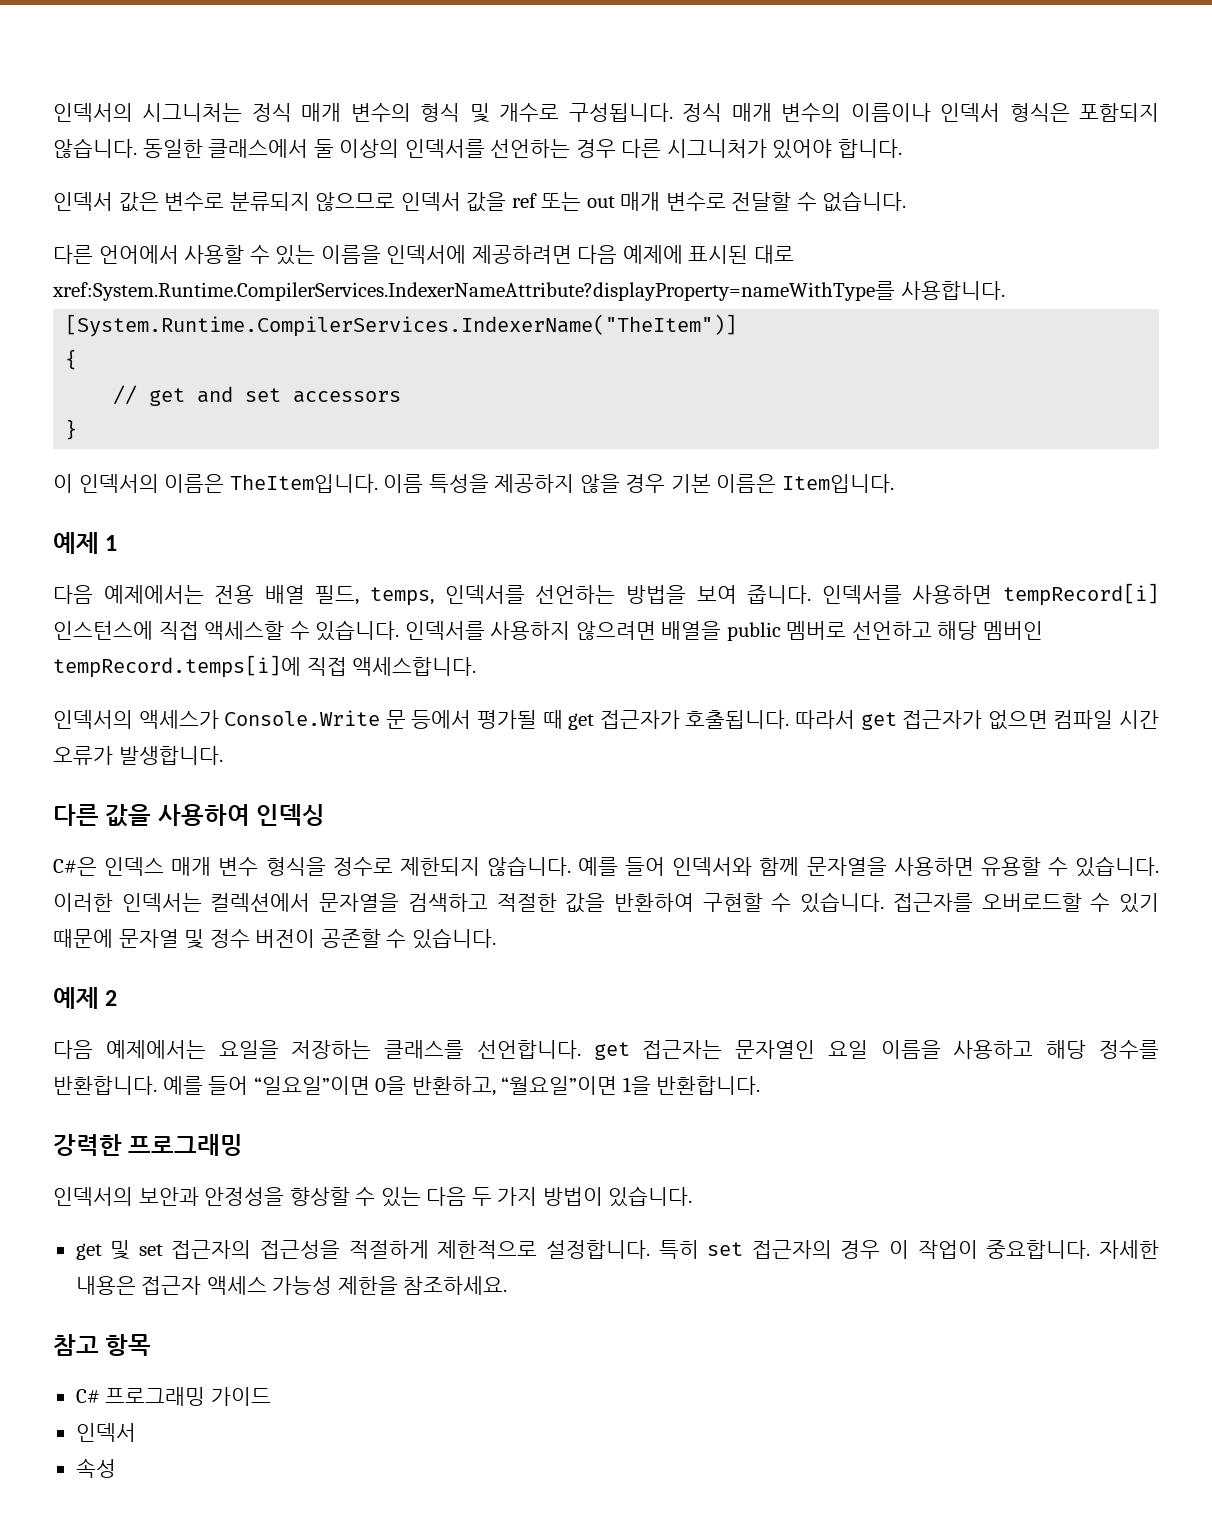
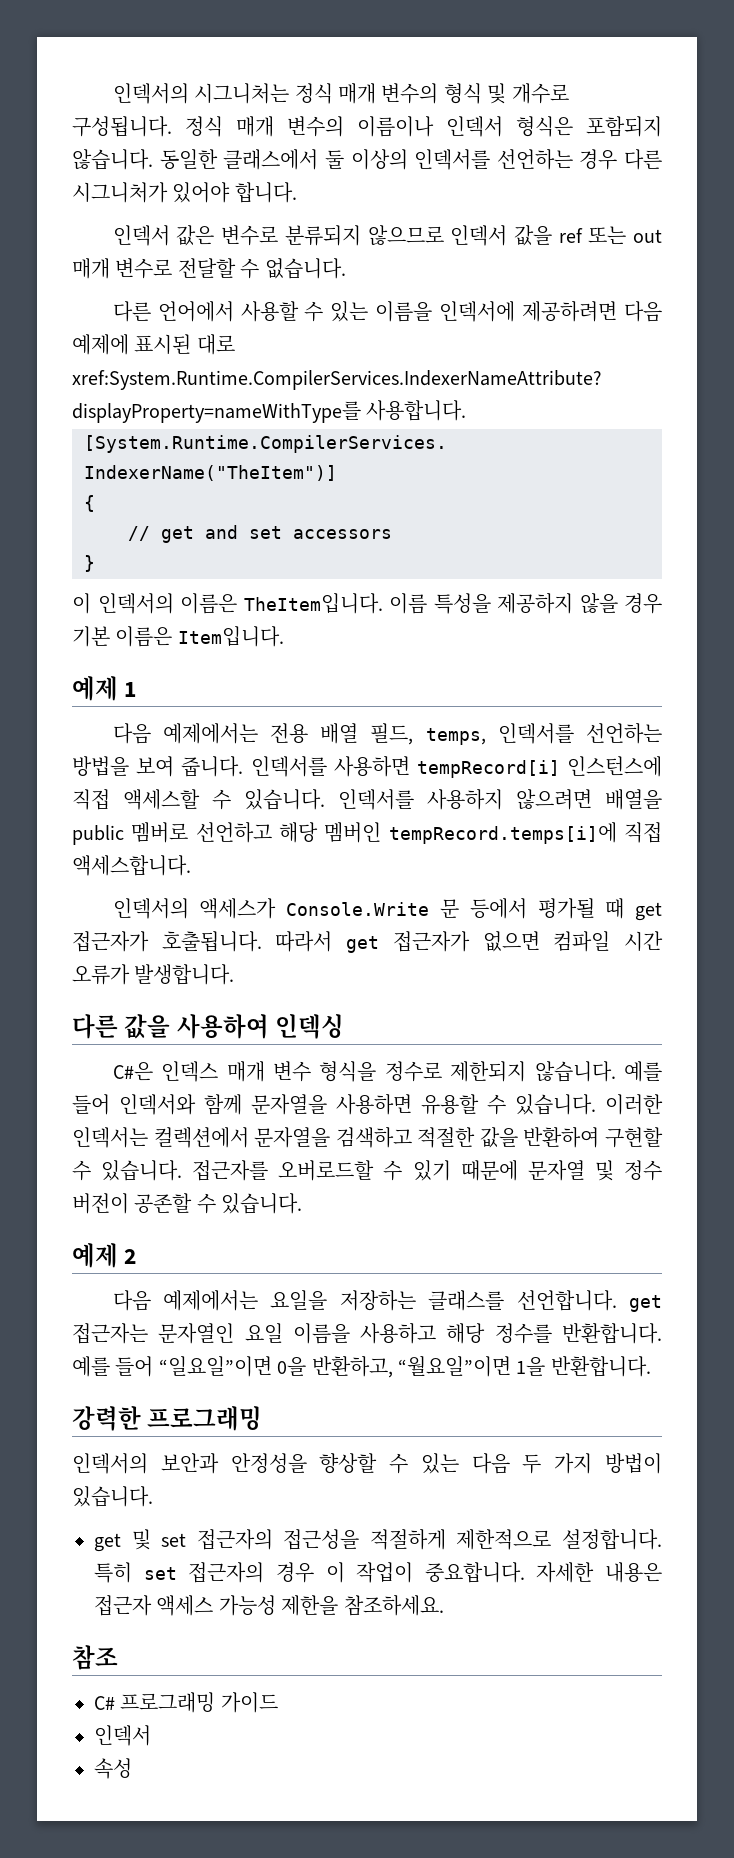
[53,1334,152,1356] 참고 항목 -> [72,1645,118,1670] 참조

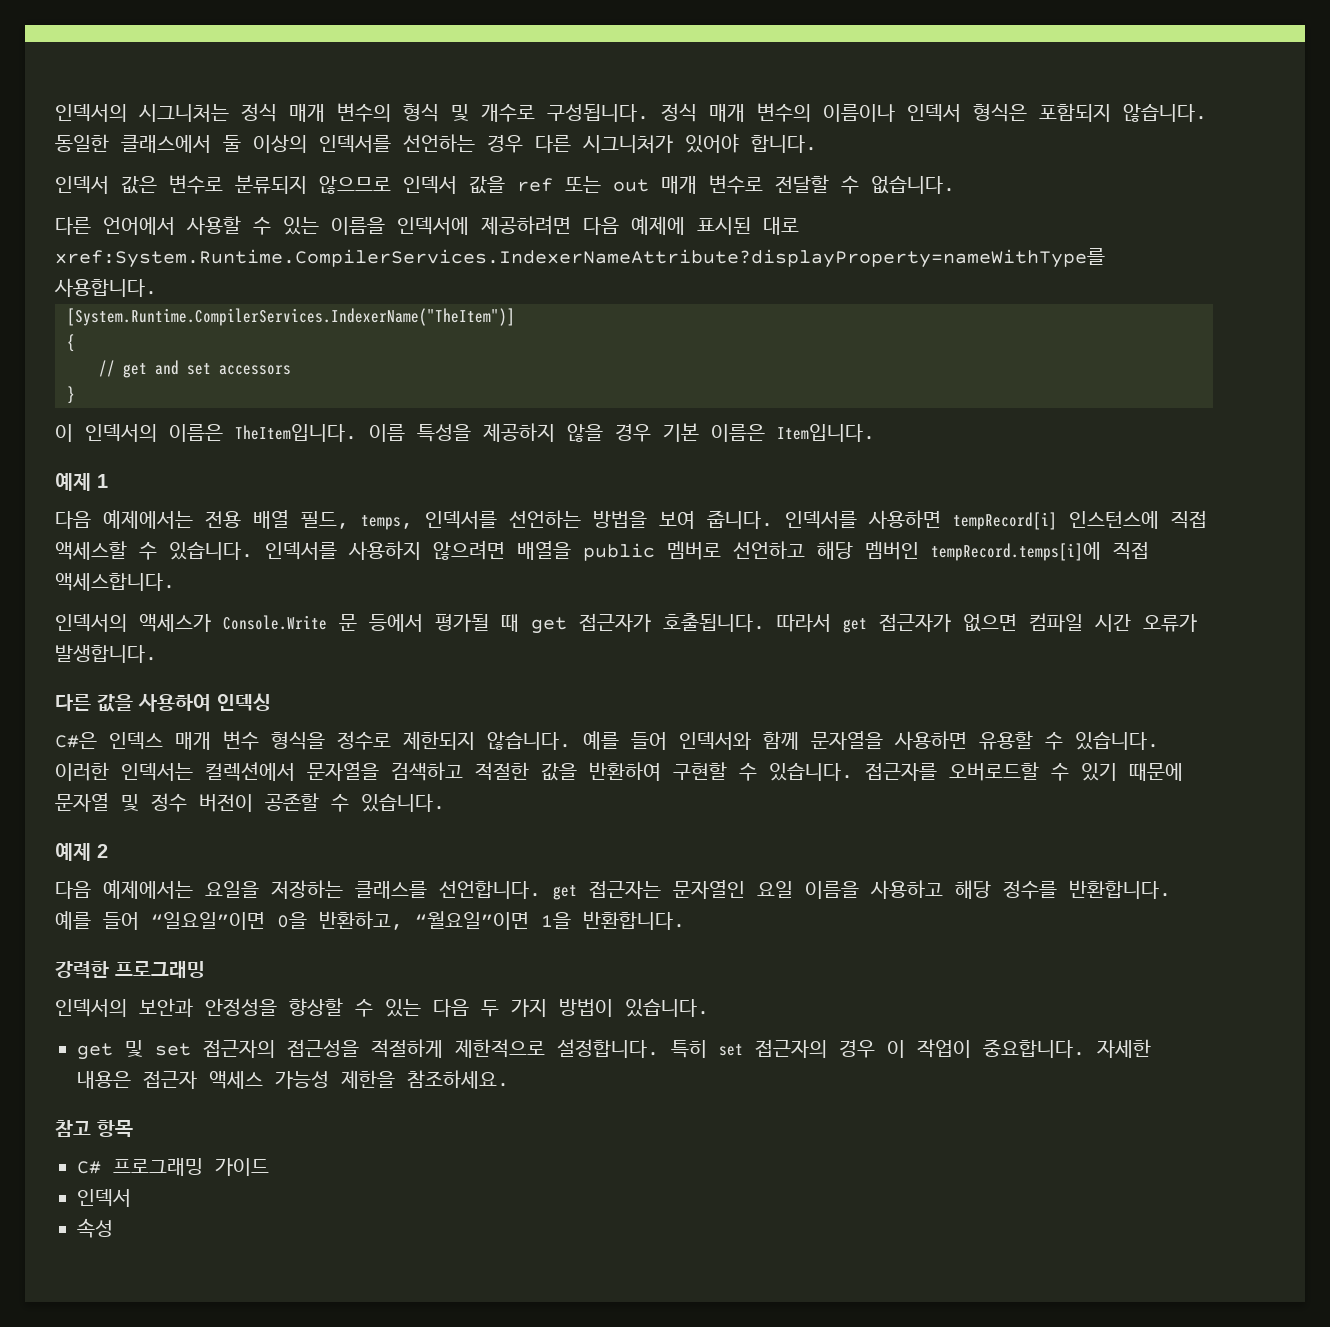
[72,1645,118,1670] 참조 -> [55,1120,133,1137] 참고 항목

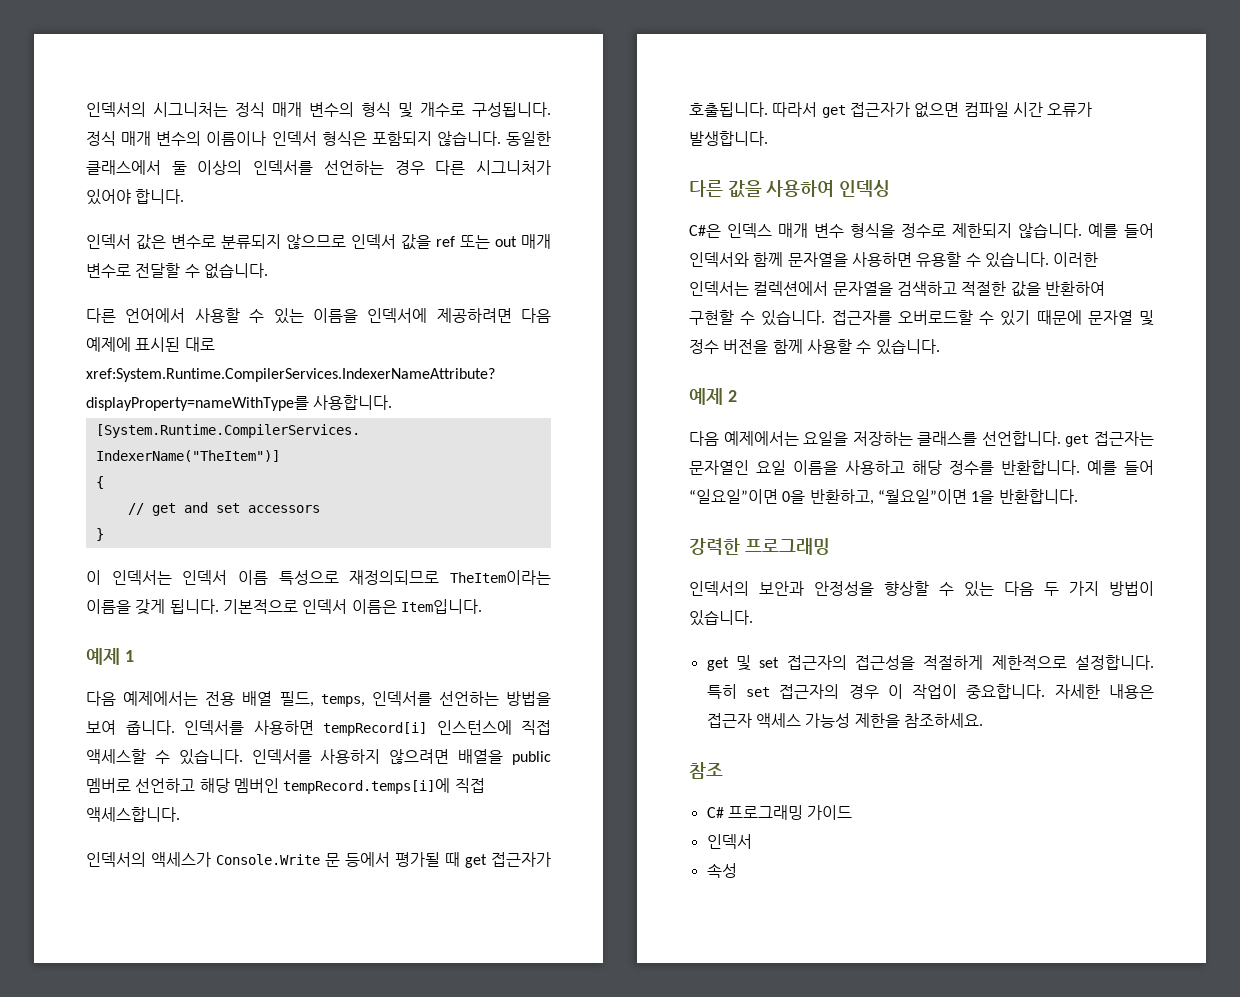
[85,423,699,442] 인덱서의 이름은 TheItem입니다. 이름 특성을 제공하지 않을 경우 기본 -> [111,570,551,585] [86,599,348,615] 인덱서는 인덱서 이름 특성으로 재정의되므로 TheItem이라는 이름을 갖게 됩니다. 기본적으로 인덱서
[199,793,319,812] 버전이 공존할 -> [723,339,852,354] 버전을 함께 사용할
[55,1120,133,1137] 참고 항목 -> [689,762,723,779] 참조

